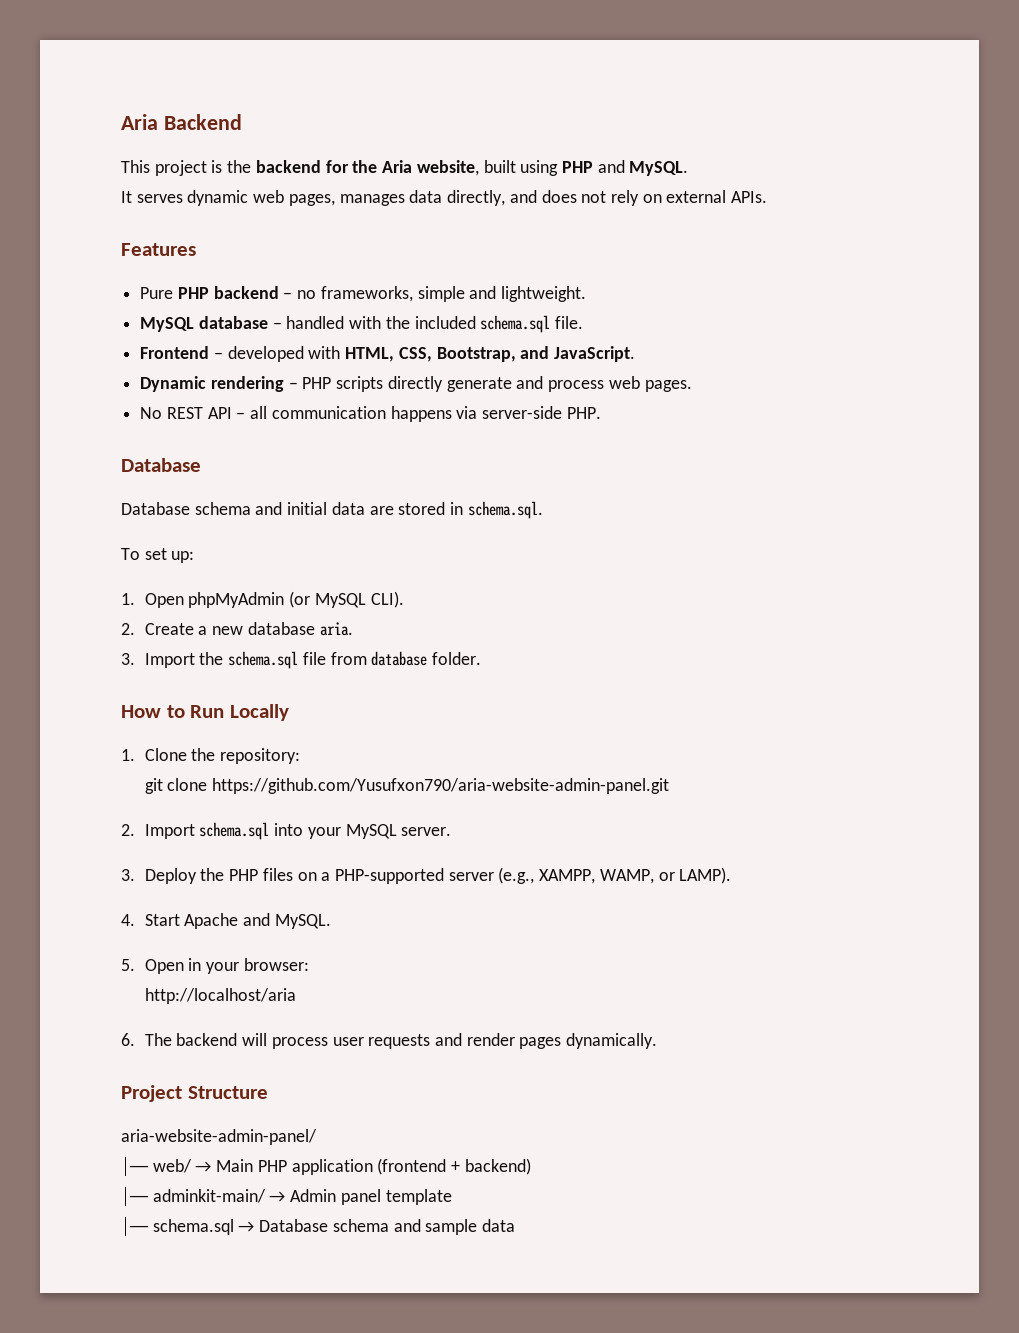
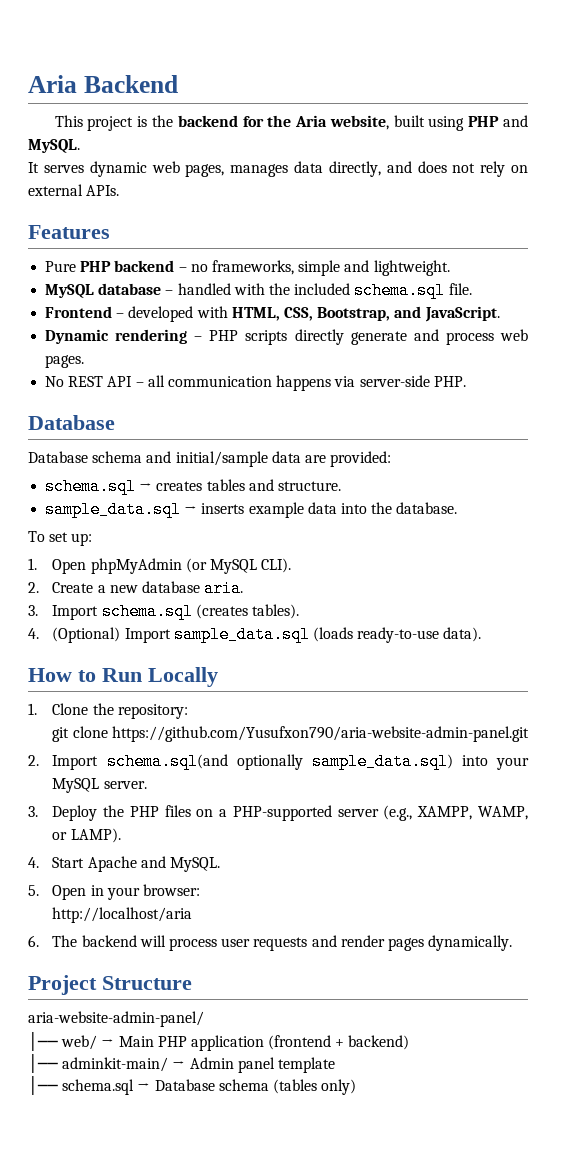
[287,502,328,515] initial -> [175,451,268,467] initial/sample
[398,501,543,519] stored in schema.sql. -> [330,451,392,467] [45,478,341,495] [45,501,458,518] provided: // schema.sql → creates tables and structure. // sample_data.sql → inserts example data into the database.
[199,651,482,669] the schema.sql file from database folder. -> [101,603,299,620] [28,626,482,643] schema.sql (creates tables). // 4. (Optional) Import sample_data.sql (loads ready-to-use data).
[199,822,270,840] schema.sql -> [106,753,453,770] schema.sql(and optionally sample_data.sql)
[393,1219,516,1235] and sample data -> [272,1079,357,1095] (tables only)

